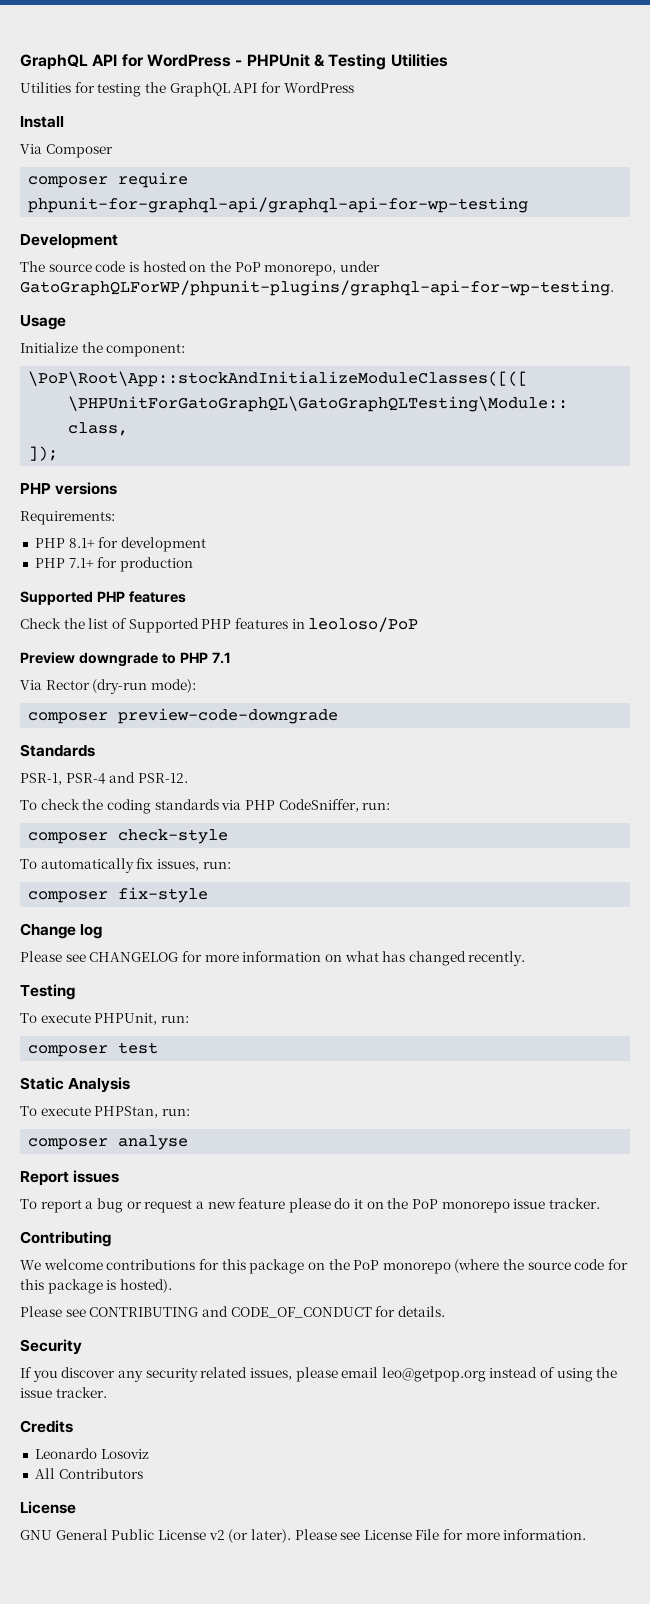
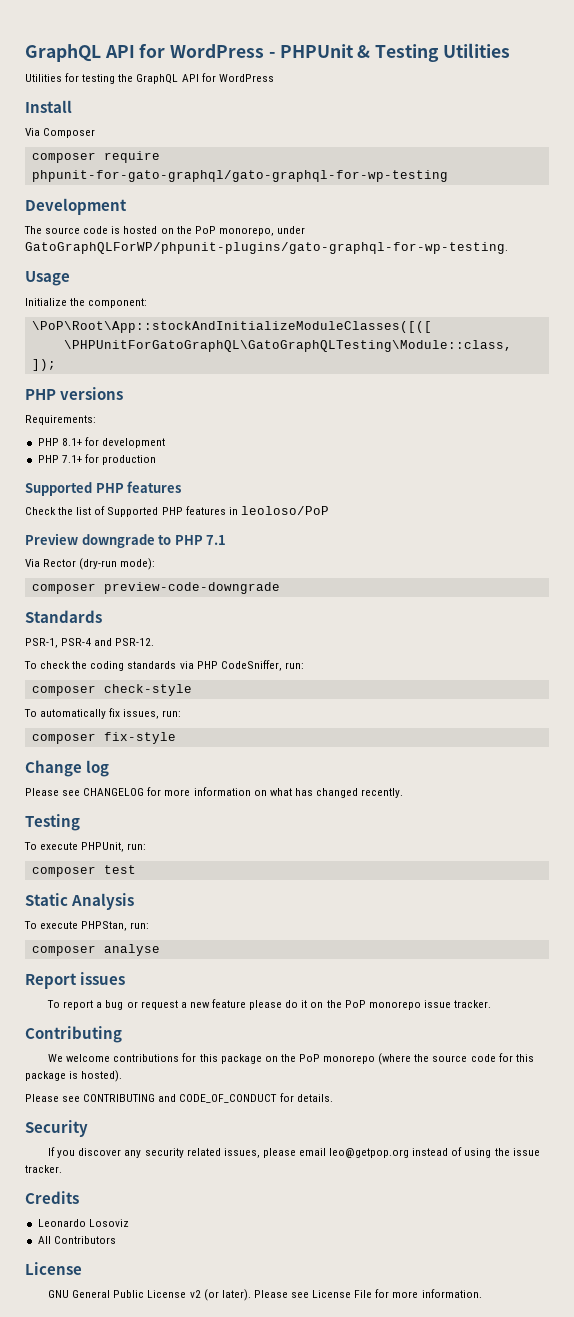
[28,197,529,213] phpunit-for-graphql-api/graphql-api-for-wp-testing -> [31,170,448,182] phpunit-for-gato-graphql/gato-graphql-for-wp-testing
[20,280,614,296] GatoGraphQLForWP/phpunit-plugins/graphql-api-for-wp-testing. -> [25,242,508,254] GatoGraphQLForWP/phpunit-plugins/gato-graphql-for-wp-testing.

